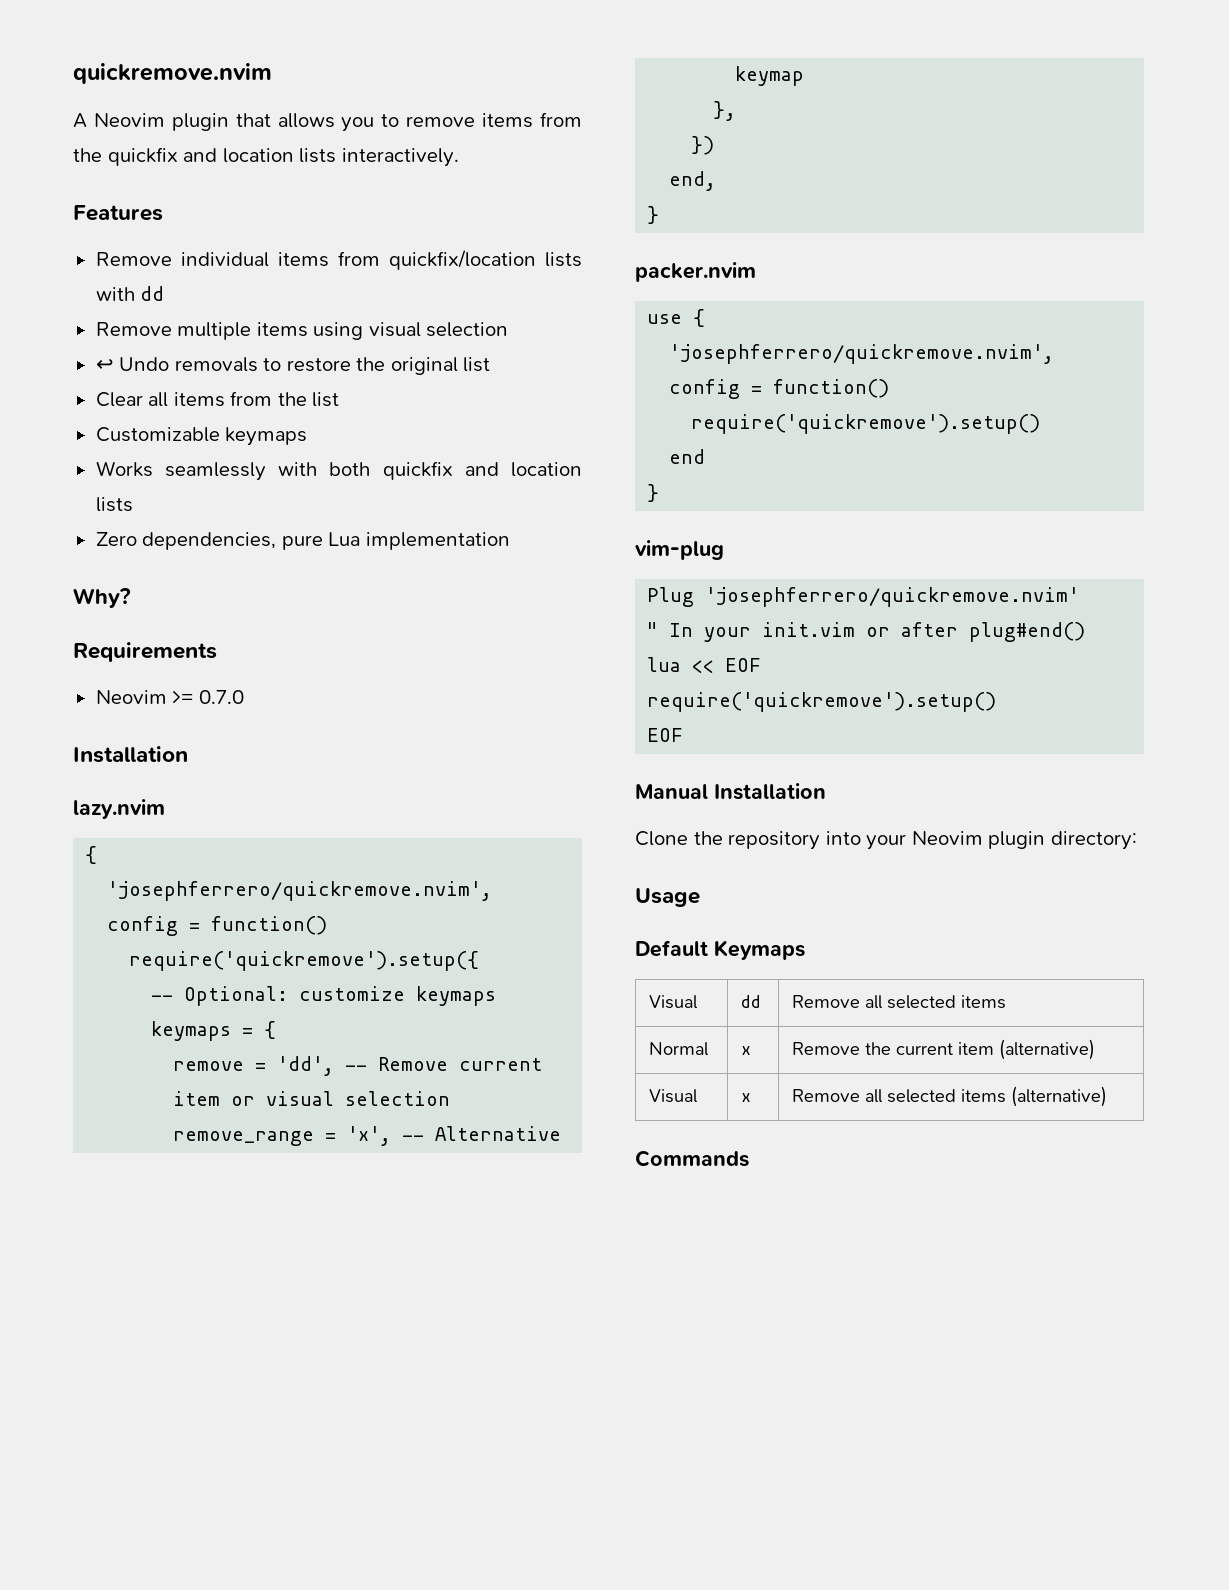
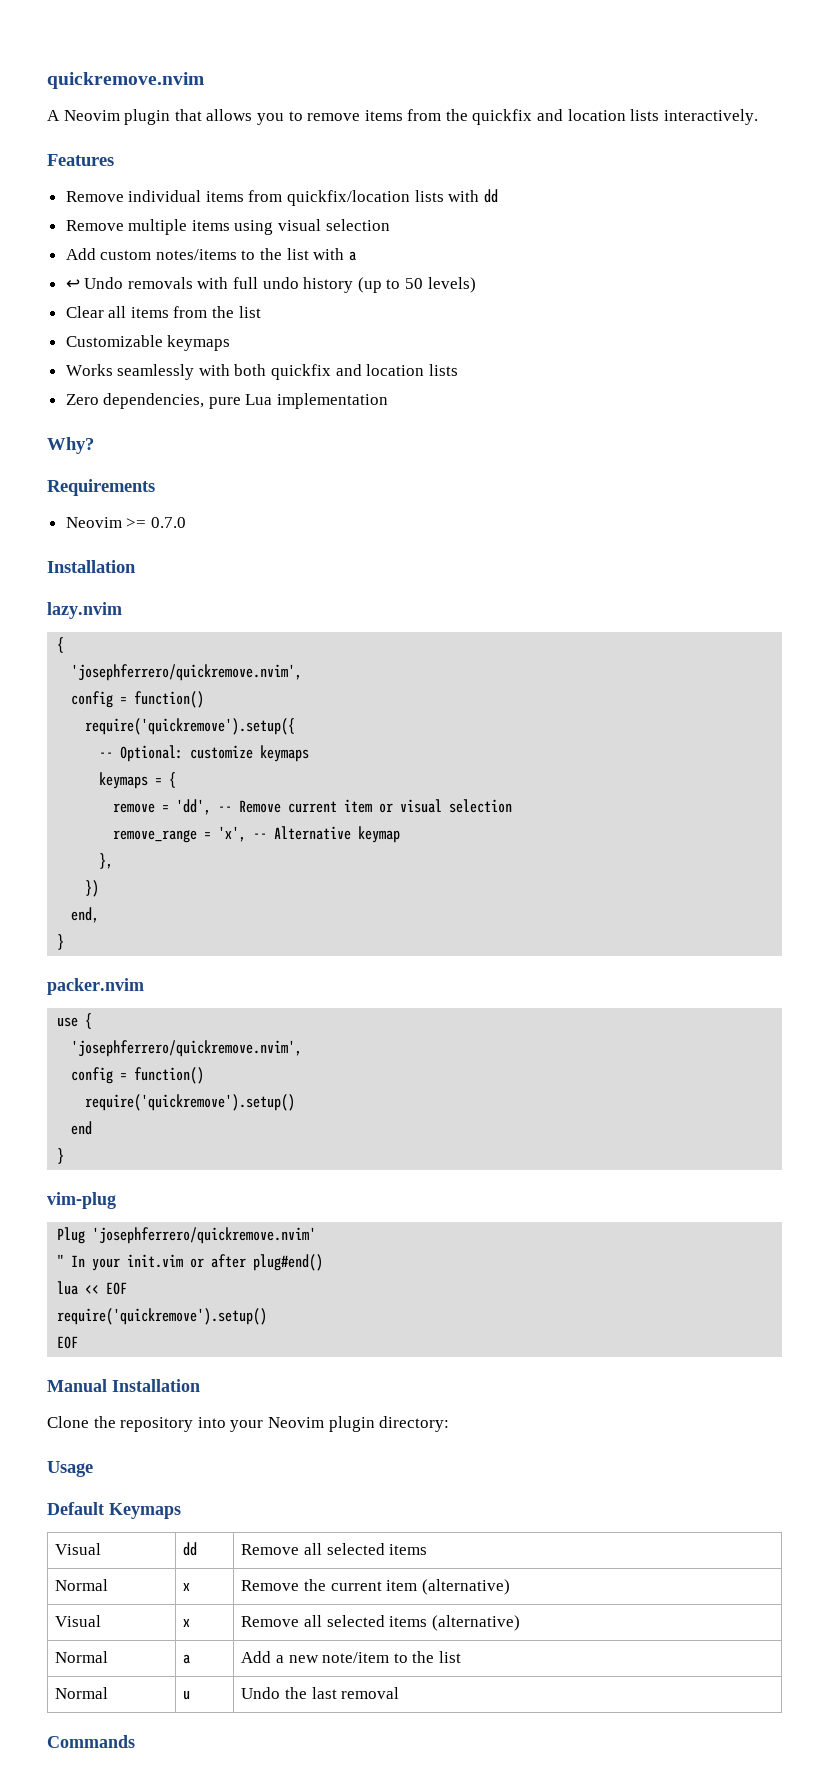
[95,357,491,375] ↩ Undo removals to restore the original list -> [65,248,356,261] [65,277,476,293] Add custom notes/items to the list with a // ↩ Undo removals with full undo history (up to 50 levels)
(1108, 1096) none -> [55,1651,109,1663] [183,1654,191,1664] [241,1651,461,1663] [55,1687,109,1699] [183,1691,191,1700] [241,1687,400,1699] // Normal | a | Add a new note/item to the list // Normal | u | Undo the last removal

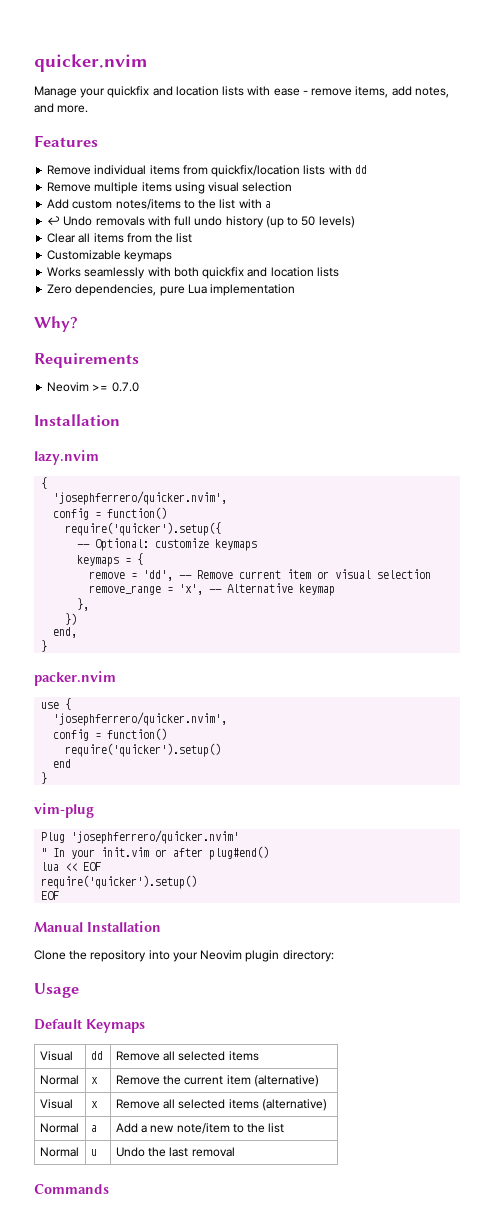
[47,72,204,89] [47,109,758,125] quickremove.nvim // A Neovim plugin that allows you to remove items from the quickfix and location lists interactively. -> [34,54,148,72] [34,86,449,98] [34,103,89,113] quicker.nvim // Manage your quickfix and location lists with ease - remove items, add notes, and more.
[71,664,303,681] [71,691,205,708] [85,718,296,735] 'josephferrero/quickremove.nvim', // config = function() // require('quickremove').setup({ -> [53,491,228,505] [53,507,168,520] [65,522,222,536] 'josephferrero/quicker.nvim', // config = function() // require('quicker').setup({
[71,1040,303,1057] [71,1067,205,1084] [85,1094,296,1111] 'josephferrero/quickremove.nvim', // config = function() // require('quickremove').setup() -> [53,712,228,726] [53,728,168,741] [65,743,222,757] 'josephferrero/quicker.nvim', // config = function() // require('quicker').setup()
[92,1227,317,1244] 'josephferrero/quickremove.nvim' -> [71,830,240,844] 'josephferrero/quicker.nvim'
[57,1308,268,1325] require('quickremove').setup() -> [41,875,198,889] require('quicker').setup()

